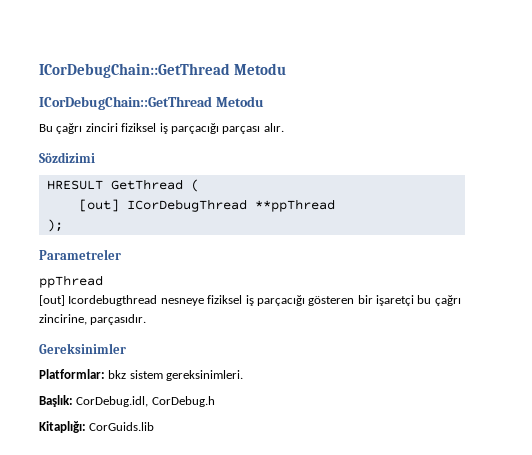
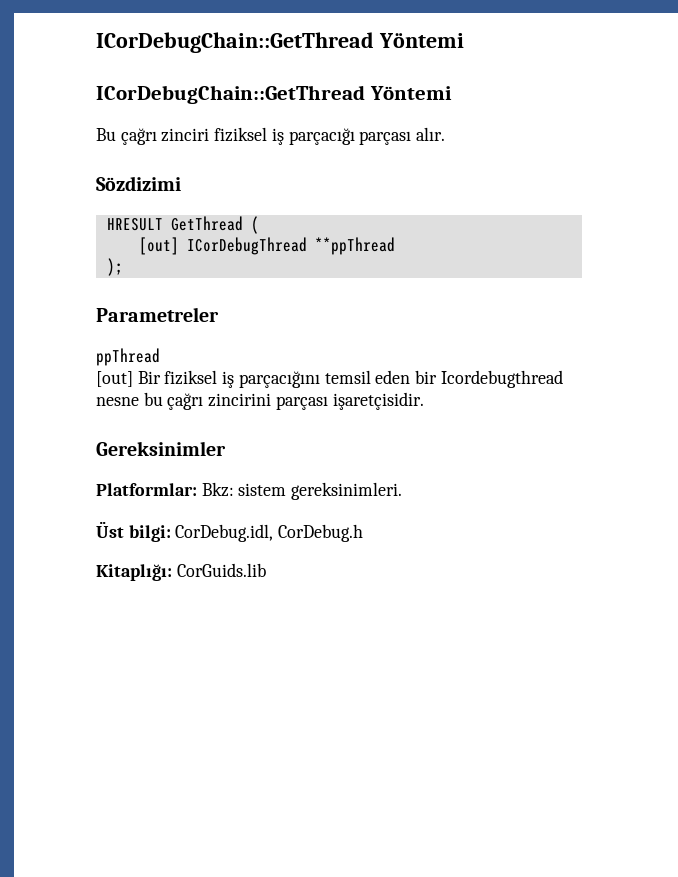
[39,63,286,78] [39,96,264,110] ICorDebugChain::GetThread Metodu // ICorDebugChain::GetThread Metodu -> [96,32,464,53] [96,85,452,104] ICorDebugChain::GetThread Yöntemi // ICorDebugChain::GetThread Yöntemi
[68,295,461,306] [39,314,147,325] Icordebugthread nesneye fiziksel iş parçacığı gösteren bir işaretçi bu çağrı zincirine, parçasıdır. -> [137,370,563,388] [96,392,424,410] Bir fiziksel iş parçacığını temsil eden bir Icordebugthread nesne bu çağrı zincirini parçası işaretçisidir.
[108,370,127,379] bkz -> [201,482,234,497] Bkz:
[39,395,73,407] Başlık: -> [96,521,171,542] Üst bilgi:

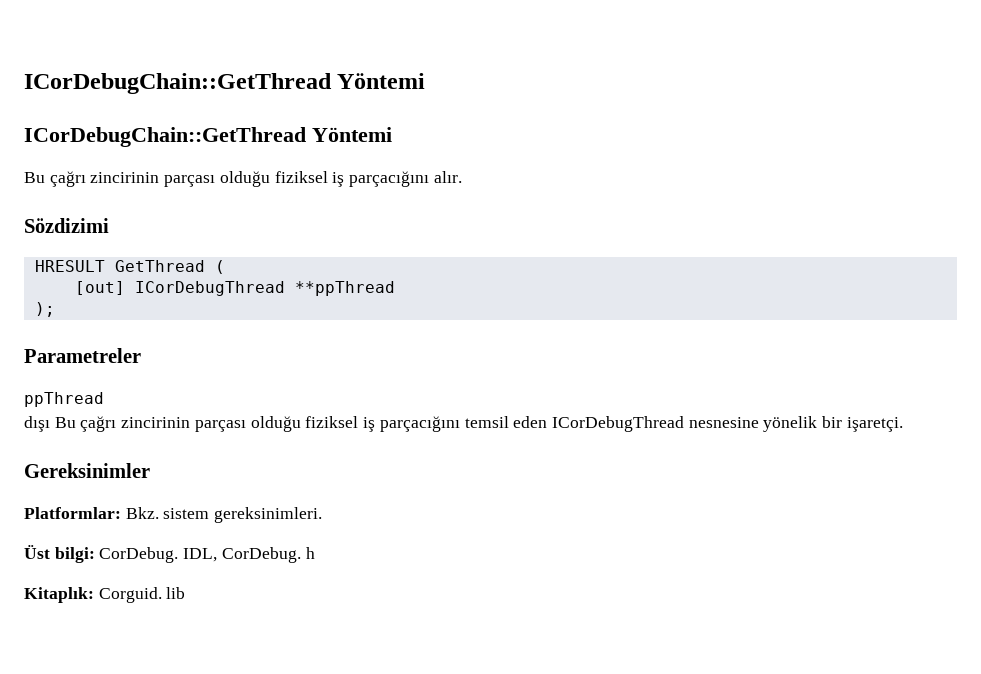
[161,127,412,145] zinciri fiziksel iş parçacığı parçası -> [90,171,430,187] zincirinin parçası olduğu fiziksel iş parçacığını
[96,371,161,387] [out] Bir -> [24,416,301,432] dışı Bu çağrı zincirinin parçası olduğu
[415,370,563,388] [96,392,424,410] bir Icordebugthread nesne bu çağrı zincirini parçası işaretçisidir. -> [551,416,903,432] ICorDebugThread nesnesine yönelik bir işaretçi.
[201,482,234,497] Bkz: -> [125,507,159,519] Bkz.
[175,524,364,542] [96,563,266,581] CorDebug.idl, CorDebug.h // Kitaplığı: CorGuids.lib -> [99,547,315,563] [24,587,186,603] CorDebug. IDL, CorDebug. h // Kitaplık: Corguid. lib

